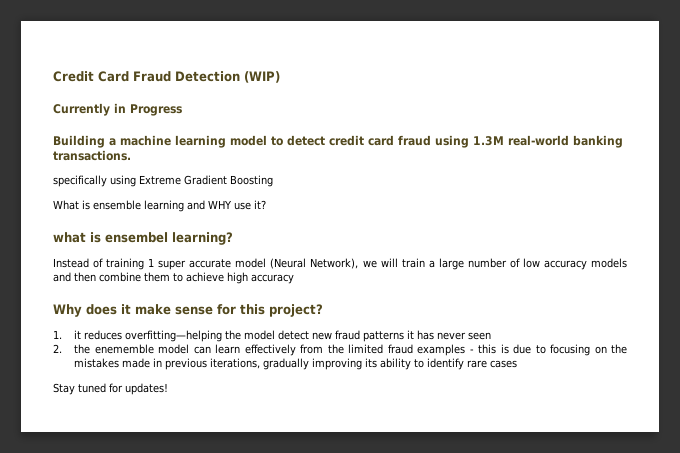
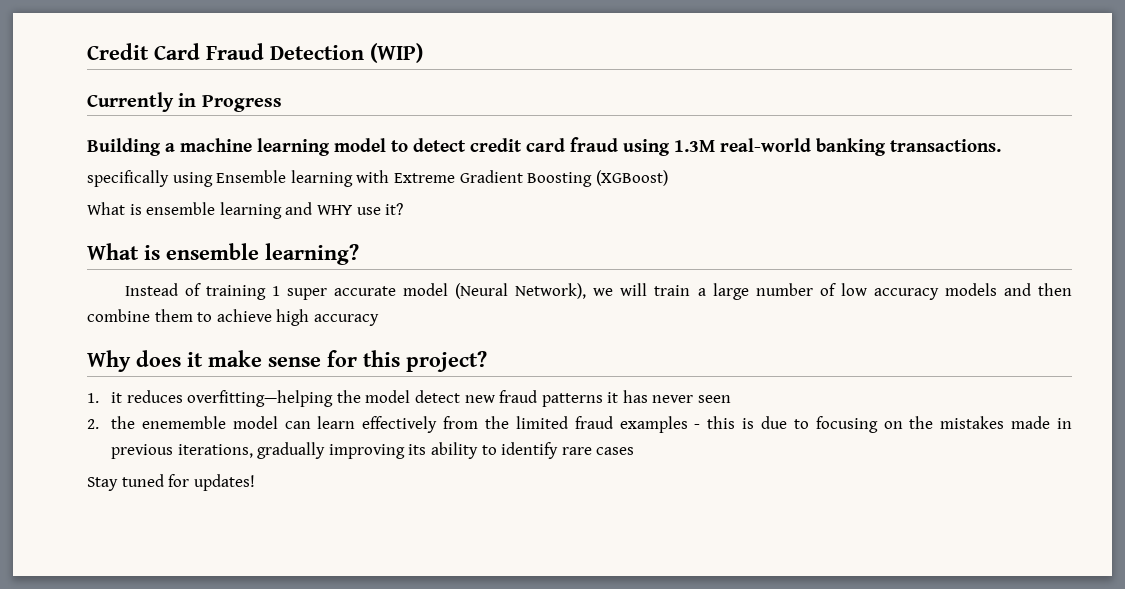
(136, 181) none -> [216,170,390,187] Ensemble learning with
(273, 181) none -> [595,170,668,186] (XGBoost)
[53,232,168,243] what is ensembel -> [87,243,259,260] What is ensemble

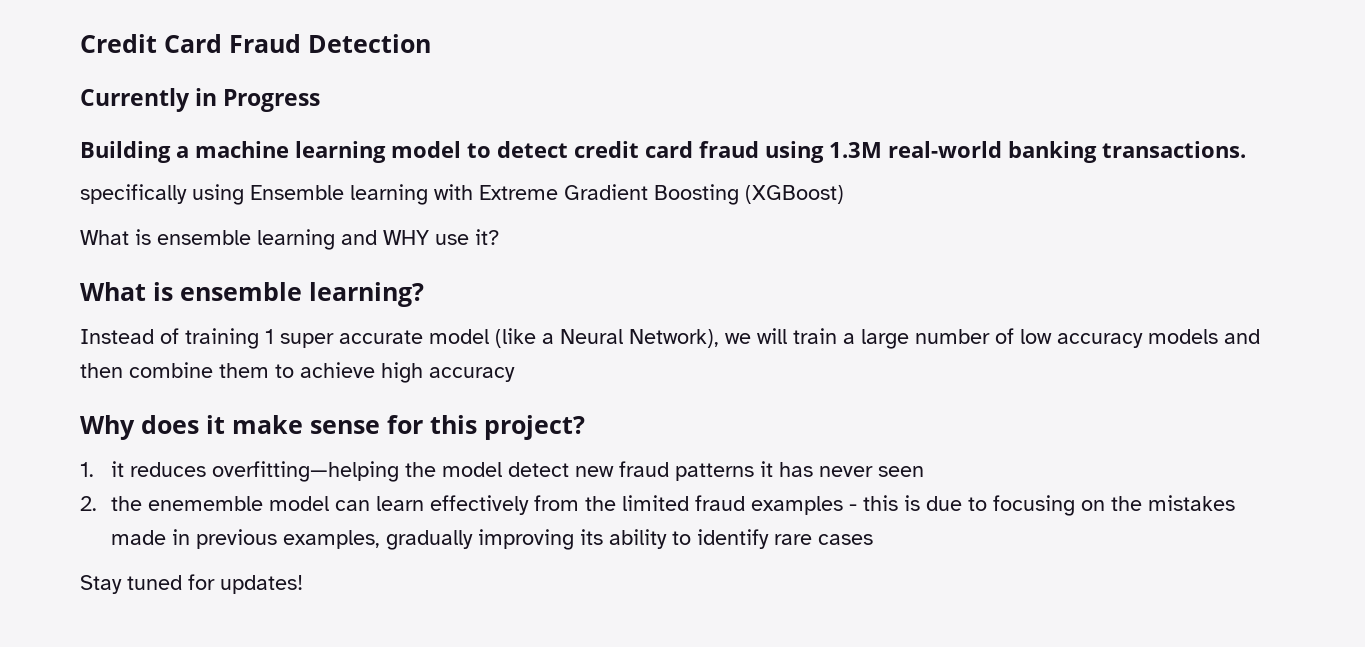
[370,43,423,63] (WIP) -> (431, 43) none
[455,283,509,299] (Neural -> [495,328,623,348] (like a Neural
[177,444,253,458] iterations, -> [283,530,381,549] examples,

